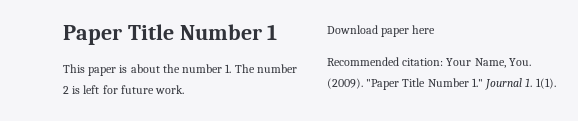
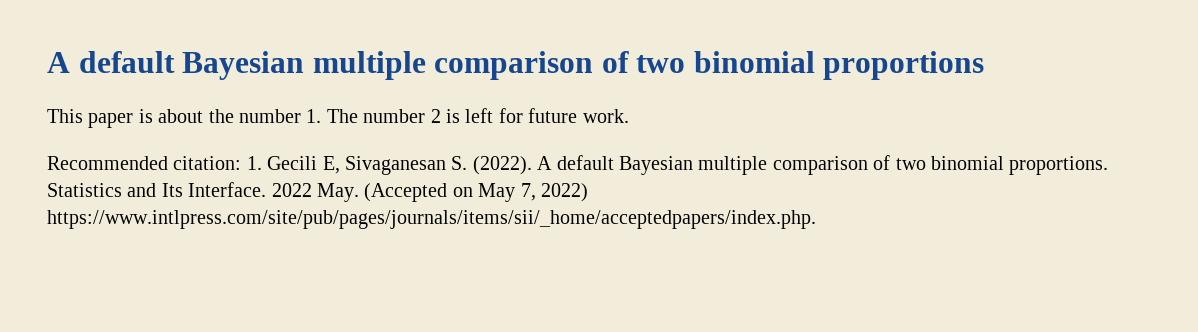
[63,24,278,45] Paper Title Number 1 -> [47,51,985,80] A default Bayesian multiple comparison of two binomial proportions
[327,25,436,37] // Download paper here -> (629, 116) none
[446,58,531,68] [327,78,556,90] Your Name, You. (2009). "Paper Title Number 1." Journal 1. 1(1). -> [246,155,1109,175] [47,182,588,202] [47,210,816,229] 1. Gecili E, Sivaganesan S. (2022). A default Bayesian multiple comparison of two binomial proportions. Statistics and Its Interface. 2022 May. (Accepted on May 7, 2022) https://www.intlpress.com/site/pub/pages/journals/items/sii/_home/acceptedpapers/index.php.

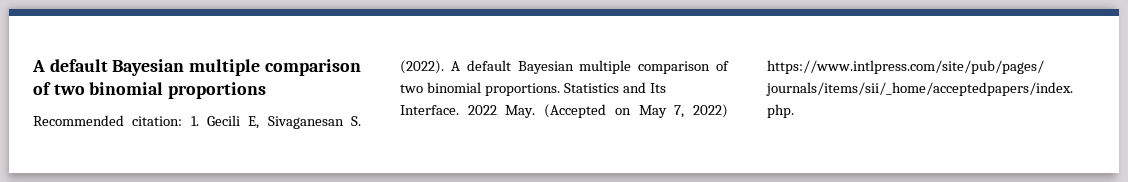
[47,108,629,128] // This paper is about the number 1. The number 2 is left for future work. -> (267, 90) none

